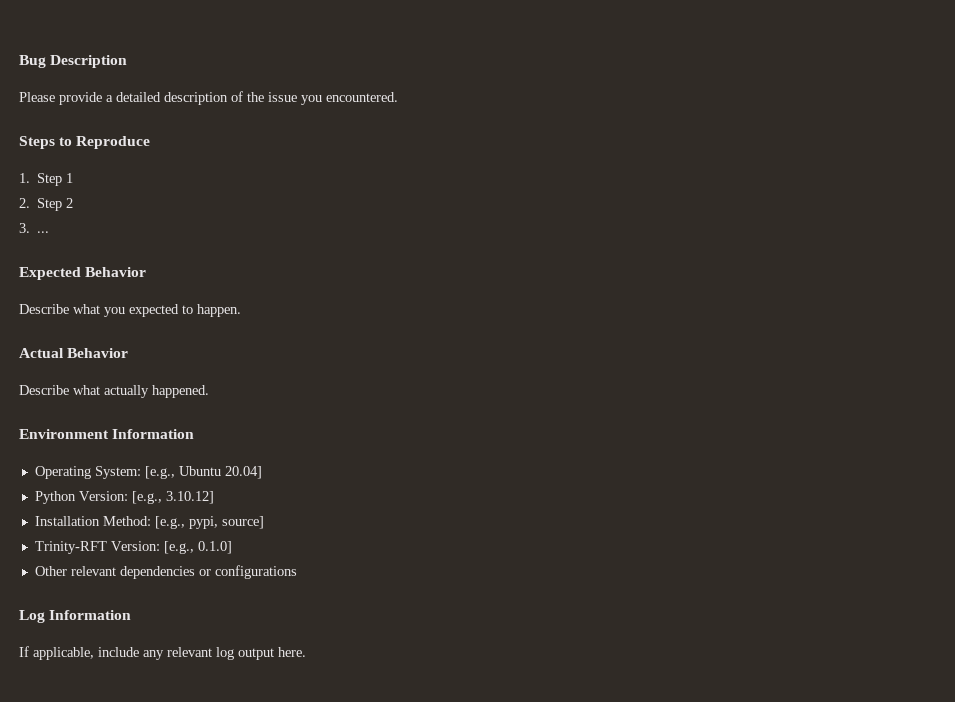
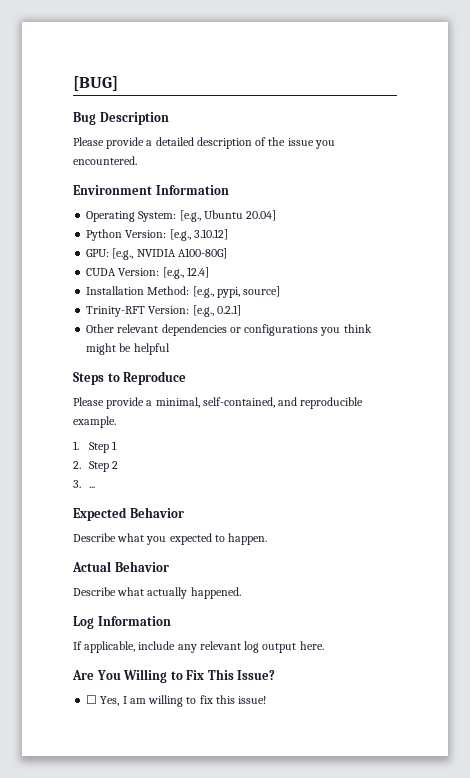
(19, 61) none -> [73,76,118,91] [BUG] //
[19,136,151,149] Steps to Reproduce -> [73,185,229,195] [86,210,277,222] [86,229,228,241] [86,248,227,260] [86,267,209,279] [86,286,281,298] [86,305,241,317] [86,324,372,336] [86,343,170,355] [73,371,187,385] [73,397,364,409] [73,416,116,428] Environment Information // Operating System: [e.g., Ubuntu 20.04] // Python Version: [e.g., 3.10.12] // GPU: [e.g., NVIDIA A100-80G] // CUDA Version: [e.g., 12.4] // Installation Method: [e.g., pypi, source] // Trinity-RFT Version: [e.g., 0.2.1] // Other relevant dependencies or configurations you think might be helpful // Steps to Reproduce // Please provide a minimal, self-contained, and reproducible example.
[19,429,195,439] [34,466,262,479] [34,491,214,504] [34,516,264,529] [34,541,232,554] [34,565,297,579] // Environment Information // Operating System: [e.g., Ubuntu 20.04] // Python Version: [e.g., 3.10.12] // Installation Method: [e.g., pypi, source] // Trinity-RFT Version: [e.g., 0.1.0] // Other relevant dependencies or configurations -> (241, 593) none
(306, 652) none -> [72,669,276,683] [86,695,267,707] // Are You Willing to Fix This Issue? // ☐ Yes, I am willing to fix this issue!

